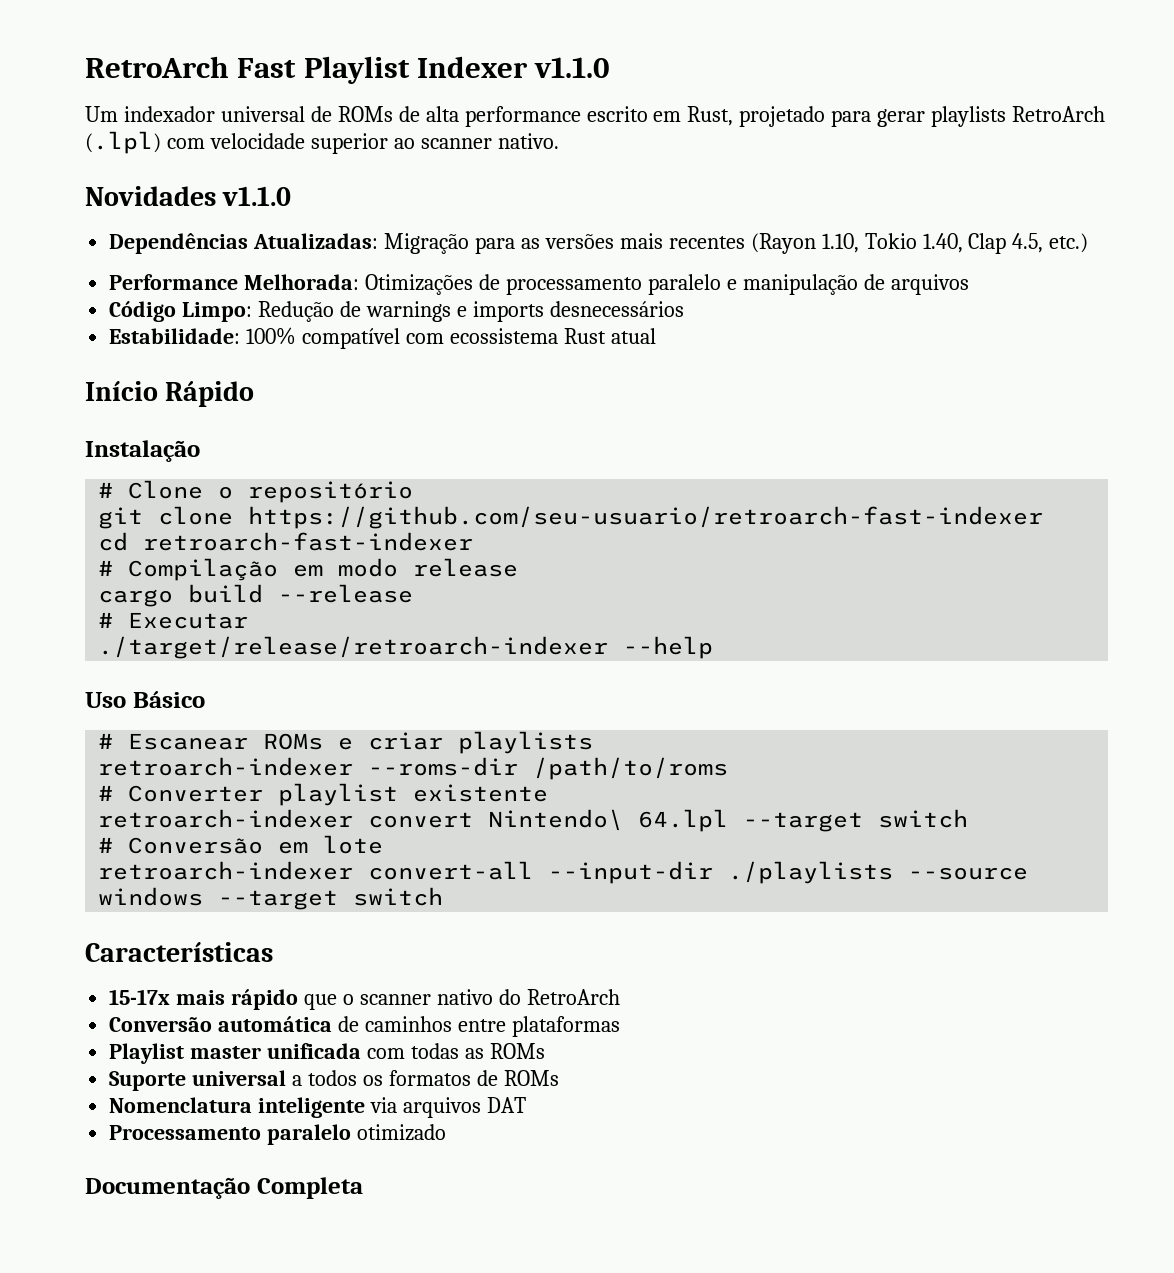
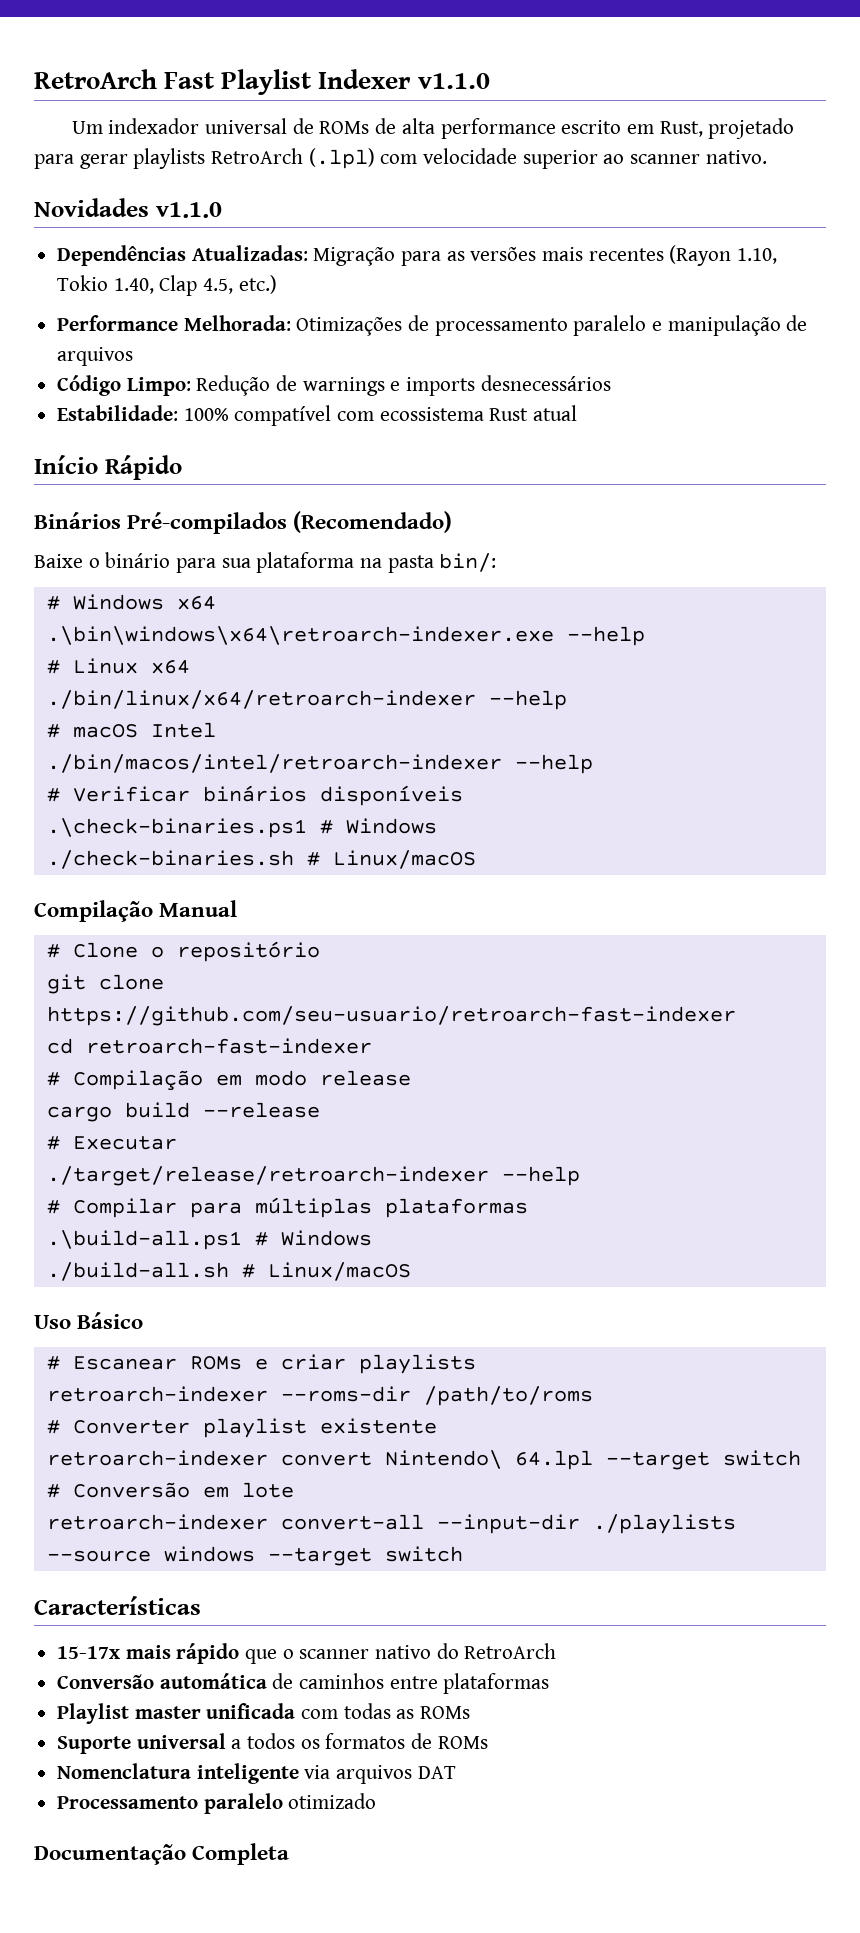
[85,440,200,462] Instalação -> [34,511,453,534] [34,552,497,573] [46,594,216,610] [46,626,645,646] [46,658,190,674] [46,690,567,710] [46,722,216,738] [46,754,593,774] [46,785,463,806] [46,818,437,838] [46,850,476,869] [34,900,238,922] Binários Pré-compilados (Recomendado) // Baixe o binário para sua plataforma na pasta bin/: // # Windows x64 // .\bin\windows\x64\retroarch-indexer.exe --help // # Linux x64 // ./bin/linux/x64/retroarch-indexer --help // # macOS Intel // ./bin/macos/intel/retroarch-indexer --help // # Verificar binários disponíveis // .\check-binaries.ps1 # Windows // ./check-binaries.sh # Linux/macOS // Compilação Manual
(714, 647) none -> [46,1197,528,1218] [46,1230,372,1250] [46,1262,411,1281] // # Compilar para múltiplas plataformas // .\build-all.ps1 # Windows // ./build-all.sh # Linux/macOS

